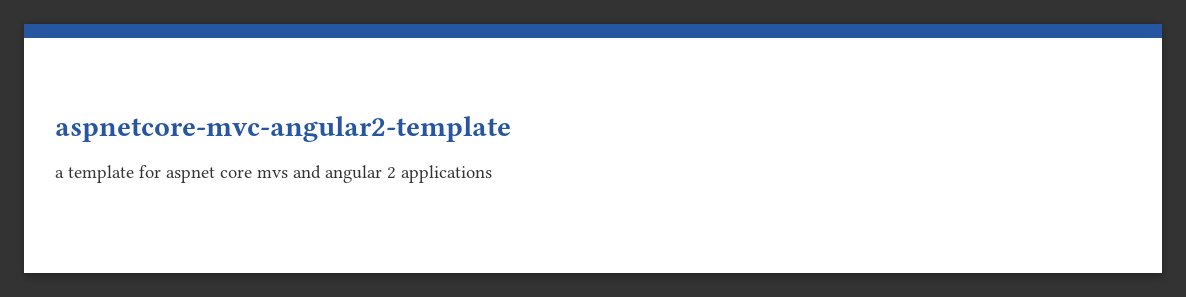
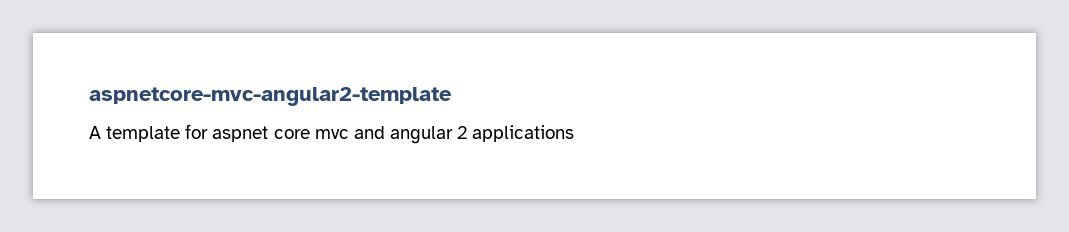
[55,170,64,178] a -> [89,126,101,139] A
[257,169,288,178] mvs -> [314,129,349,139] mvc

